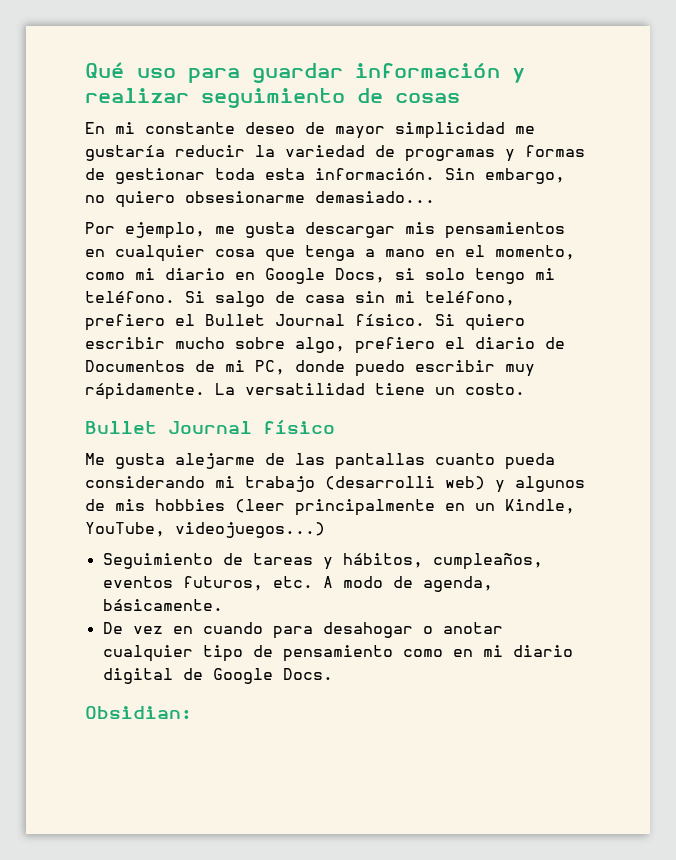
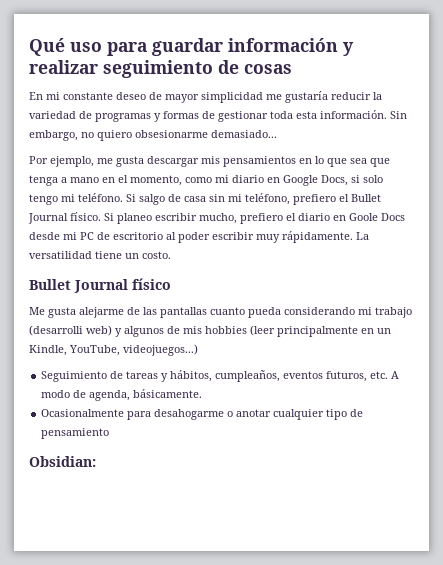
[115,245,255,262] cualquier cosa -> [315,156,367,167] lo que sea
[465,314,525,331] [85,337,565,354] [85,360,405,377] quiero escribir mucho sobre algo, prefiero el diario de Documentos de mi PC, donde puedo -> [117,213,405,224] [29,232,210,243] planeo escribir mucho, prefiero el diario en Goole Docs desde mi PC de escritorio al poder
[102,622,413,639] De vez en cuando para desahogar -> [41,409,225,420] Ocasionalmente para desahogarme
[402,645,573,657] [102,668,333,684] como en mi diario digital de Google Docs. -> (110, 433) none

